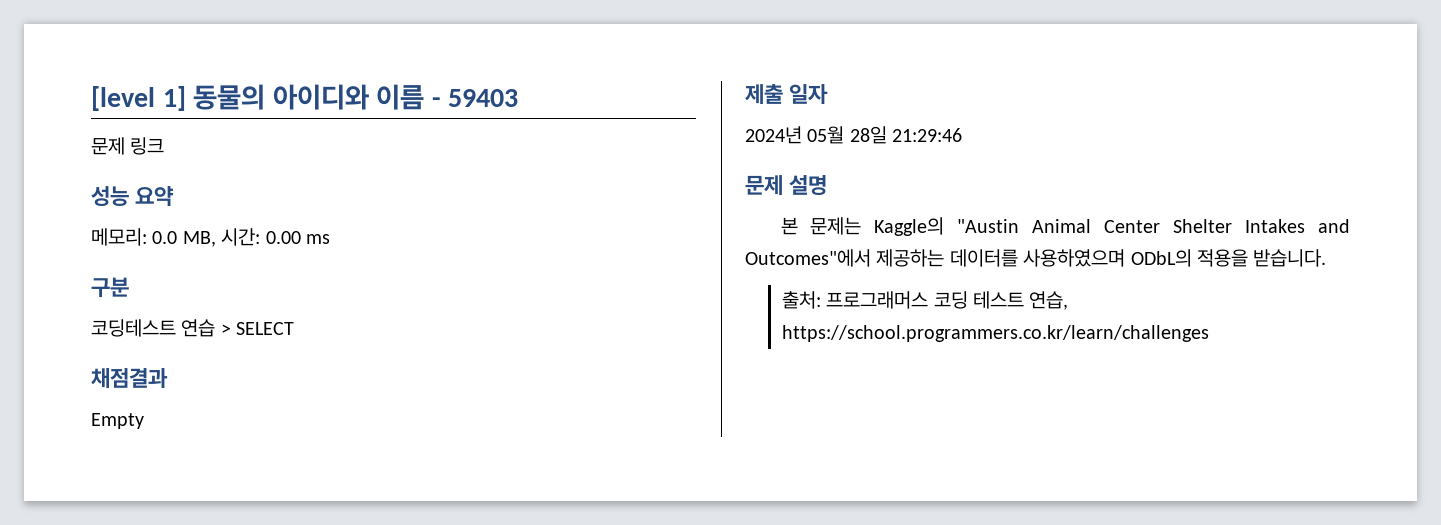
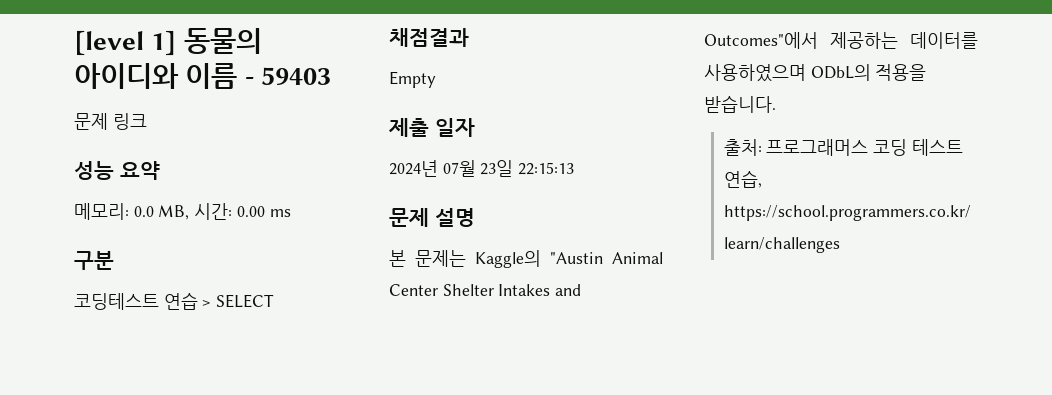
[807,126,963,144] 05월 28일 21:29:46 -> [442,160,575,177] 07월 23일 22:15:13

